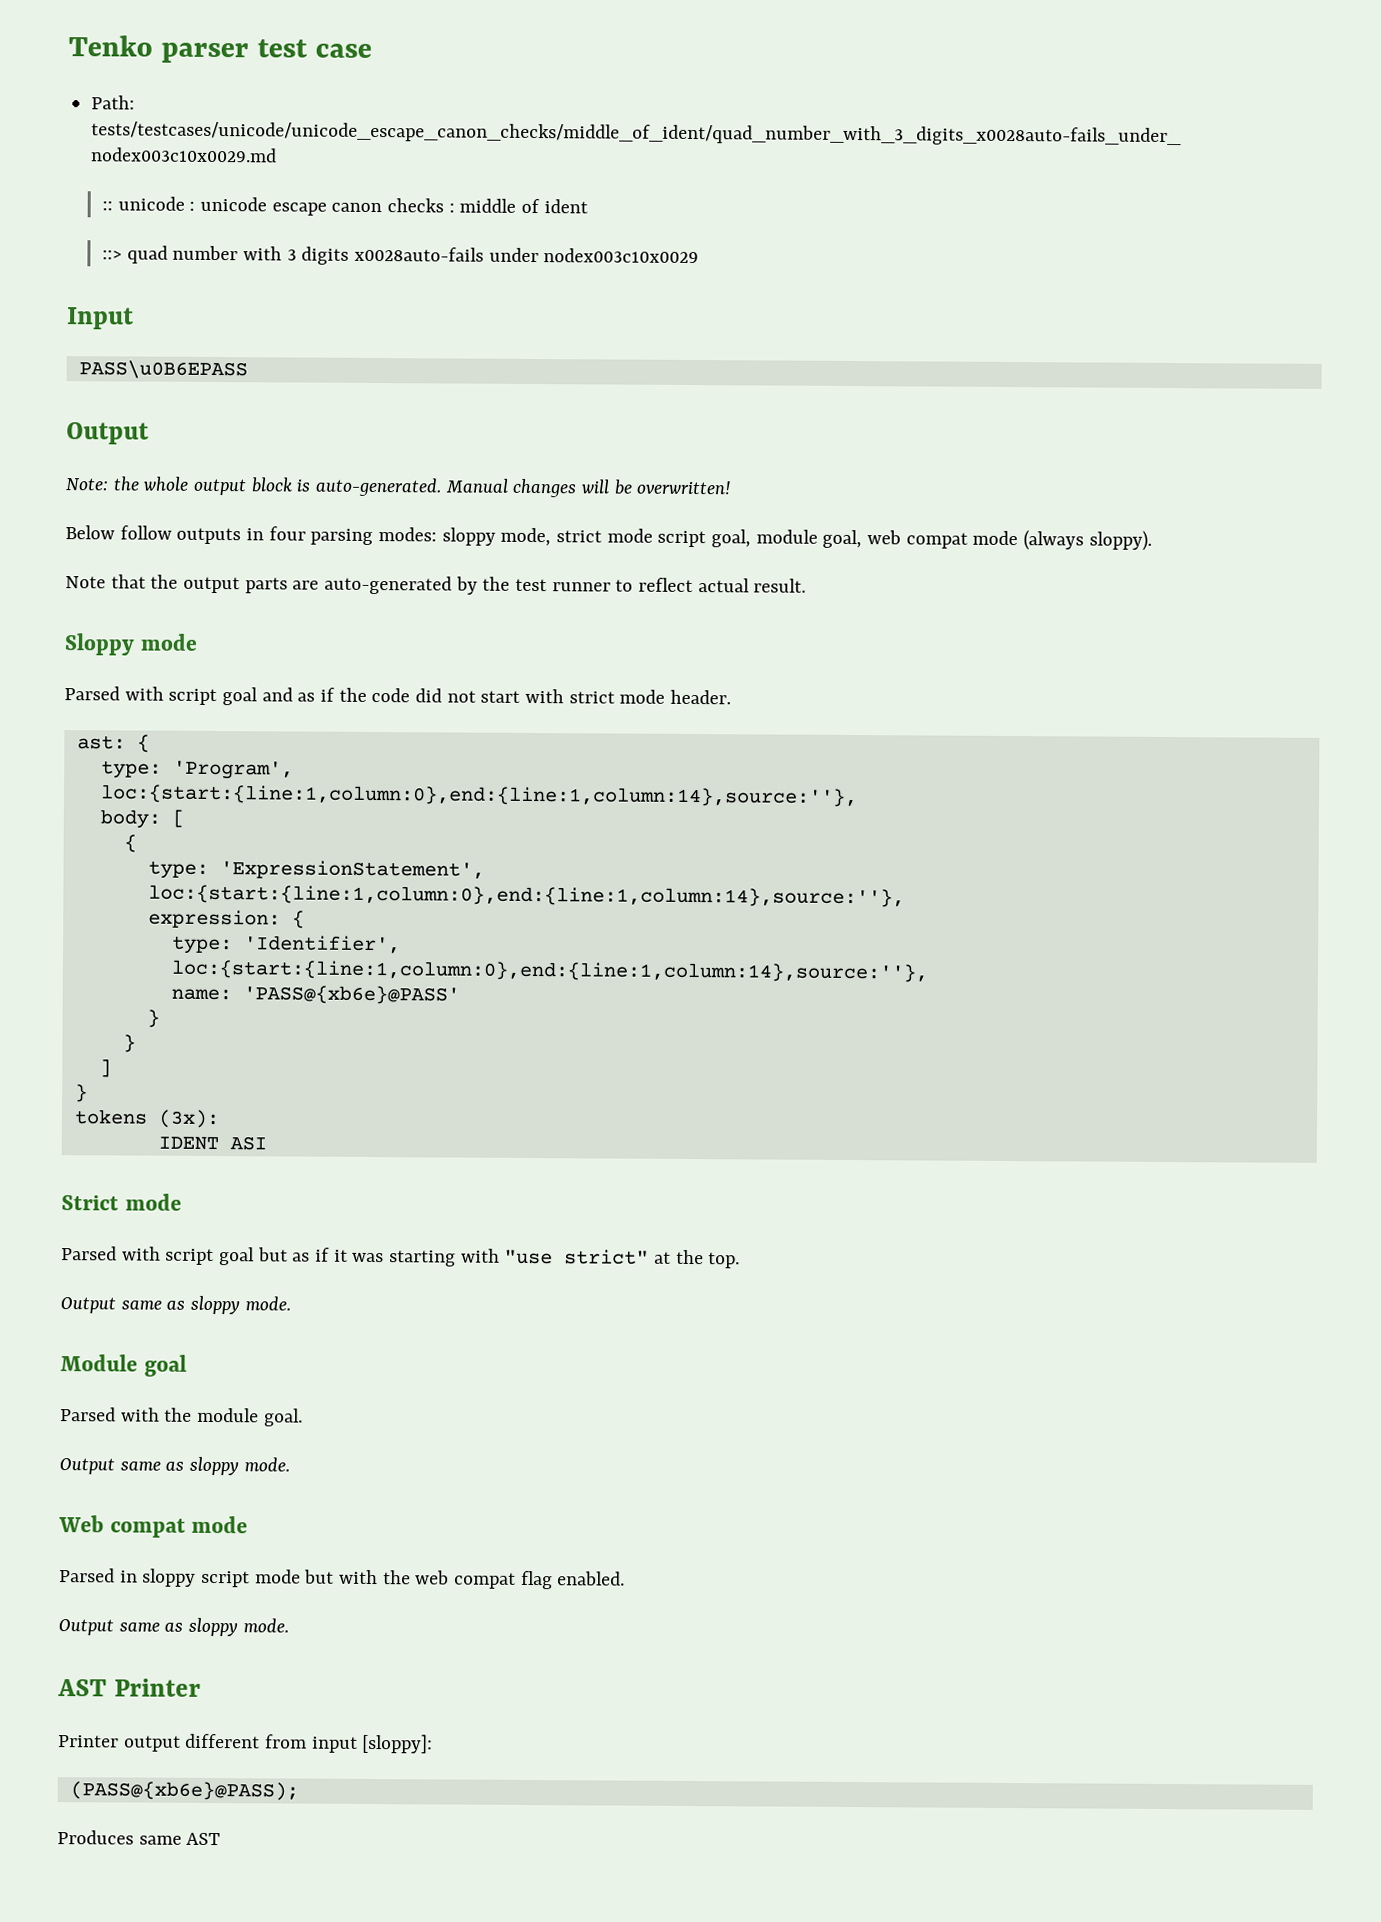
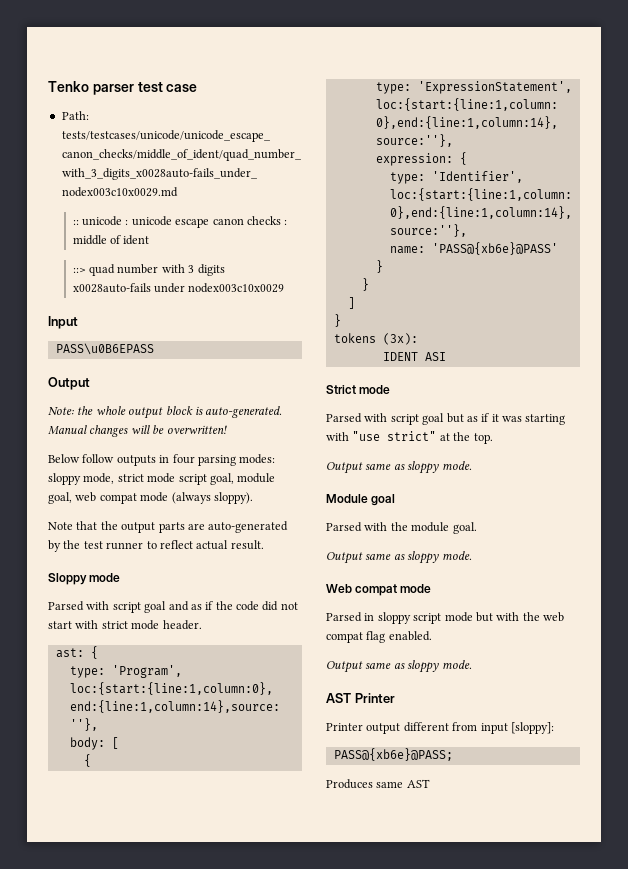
[69,1781,299,1801] (PASS@{xb6e}@PASS); -> [333,748,453,761] PASS@{xb6e}@PASS;

